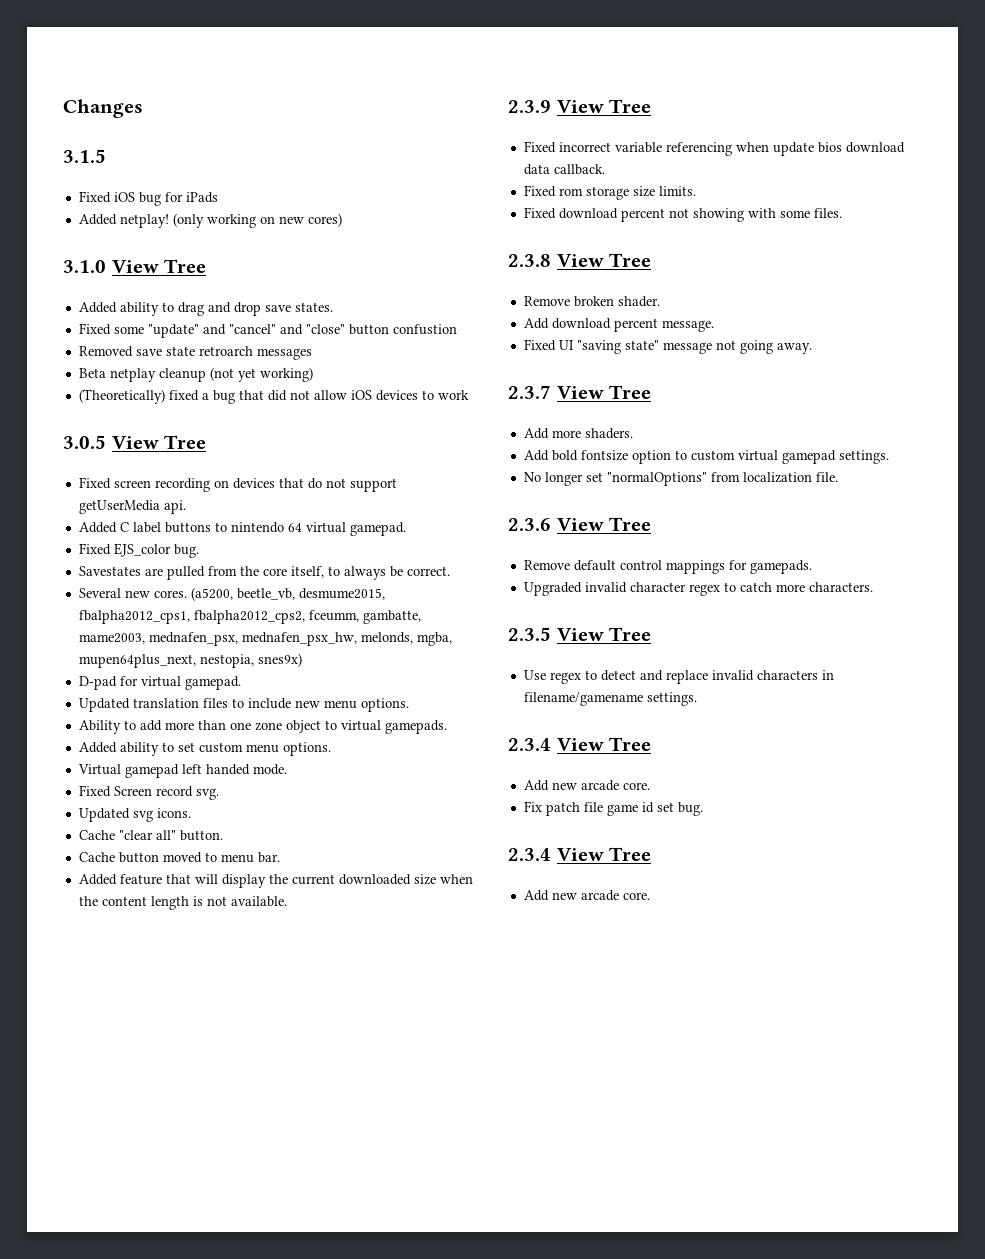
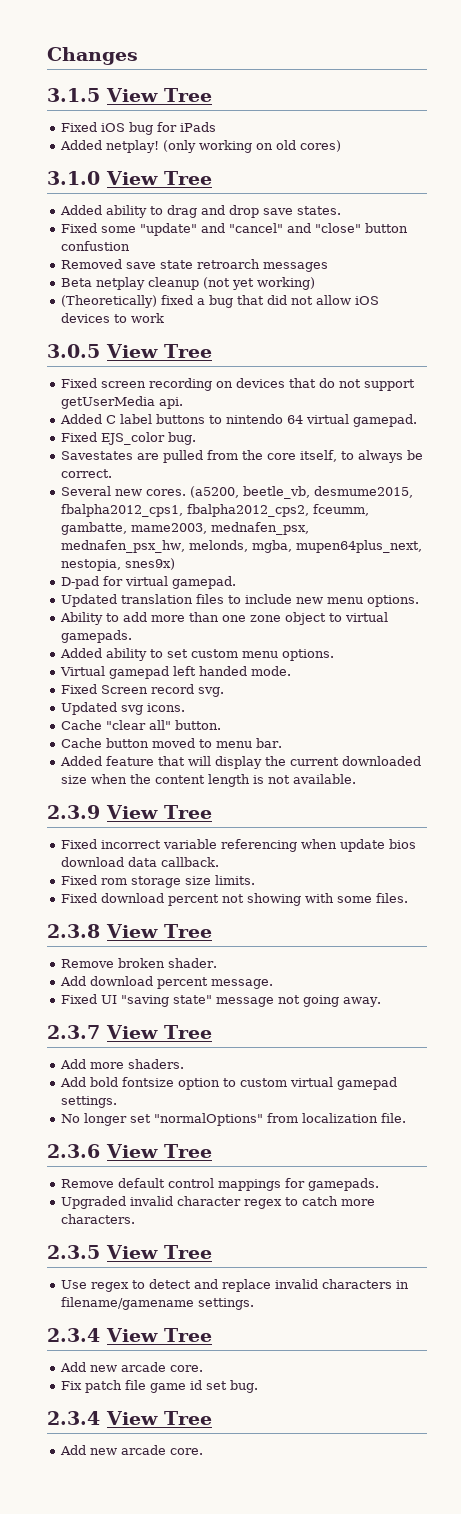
(106, 156) none -> [106,88,212,102] View Tree
[278,216,304,224] new -> [276,140,297,150] old

